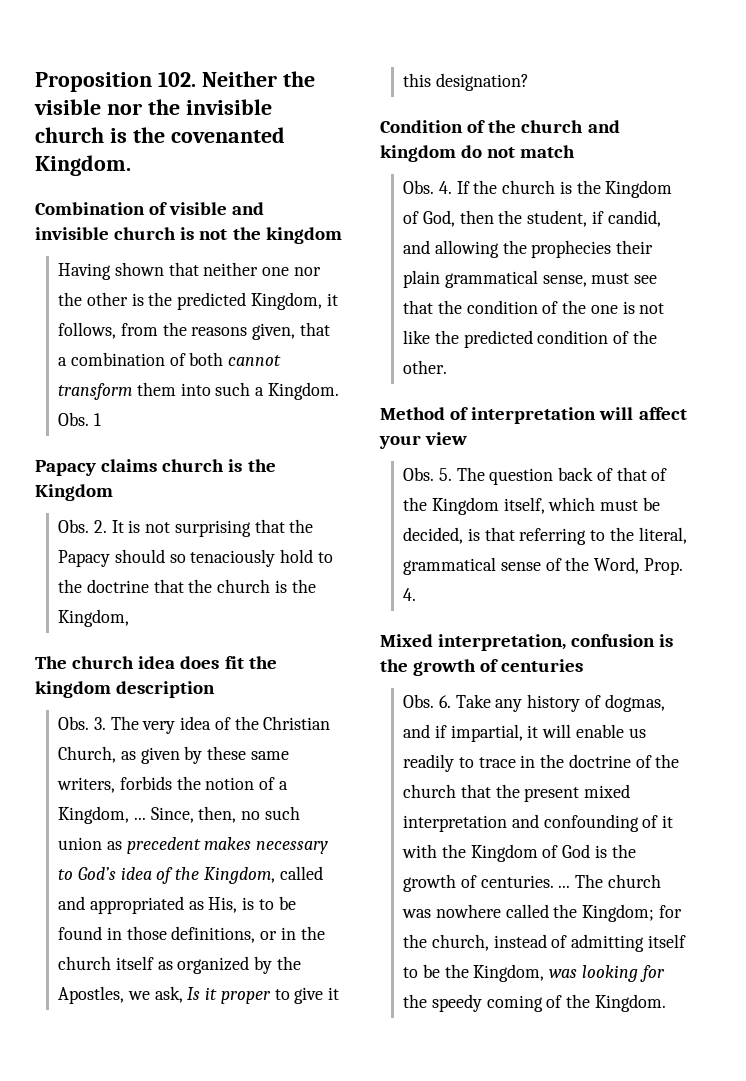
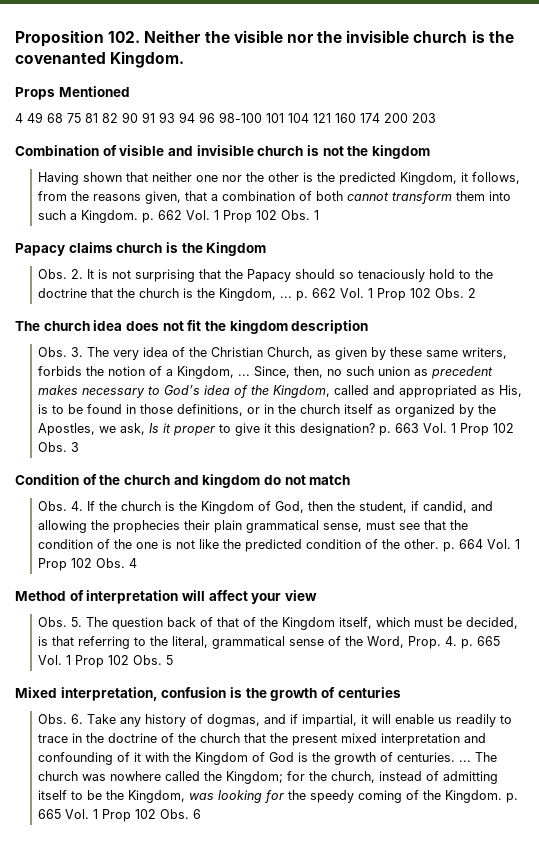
(131, 165) none -> [15,86,130,100] [15,112,436,123] // Props Mentioned // 4 49 68 75 81 82 90 91 93 94 96 98-100 101 104 121 160 174 200 203
(339, 391) none -> [142,210,278,223] p. 662 Vol. 1 Prop 102
(130, 618) none -> [280,288,477,301] ... p. 662 Vol. 1 Prop 102 Obs. 2
(220, 662) none -> [162,321,184,331] not
(529, 82) none -> [379,423,515,436] [38,442,80,452] p. 663 Vol. 1 Prop 102 Obs. 3
(448, 367) none -> [443,539,521,552] [38,558,138,571] p. 664 Vol. 1 Prop 102 Obs. 4
(417, 594) none -> [461,636,501,649] [38,655,174,668] p. 665 Vol. 1 Prop 102 Obs. 5
(666, 1003) none -> [506,793,519,803] [38,809,202,822] p. 665 Vol. 1 Prop 102 Obs. 6

